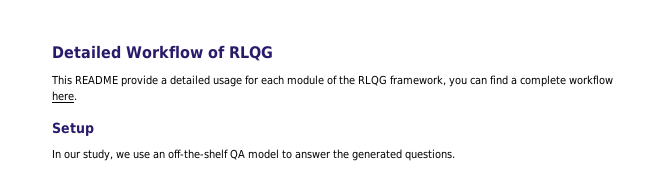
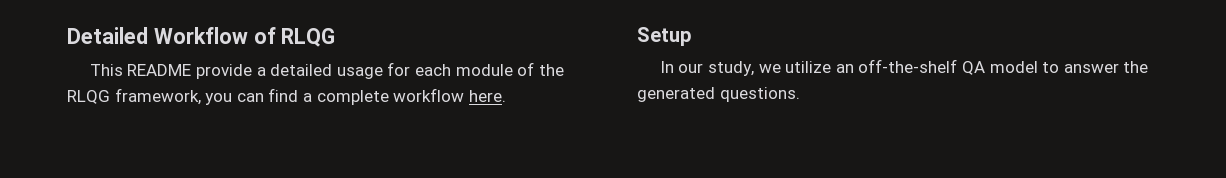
[133,151,150,159] use -> [785,61,832,73] utilize

